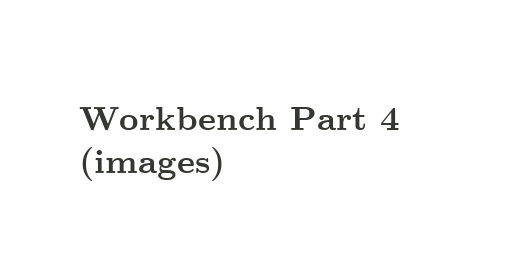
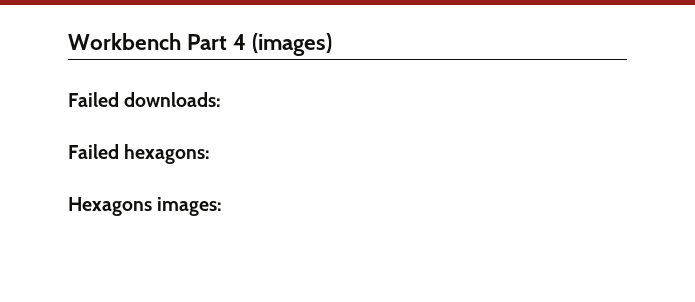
(225, 164) none -> [68,92,222,107] [68,144,211,164] [68,197,223,216] // Failed downloads: // Failed hexagons: // Hexagons images:

